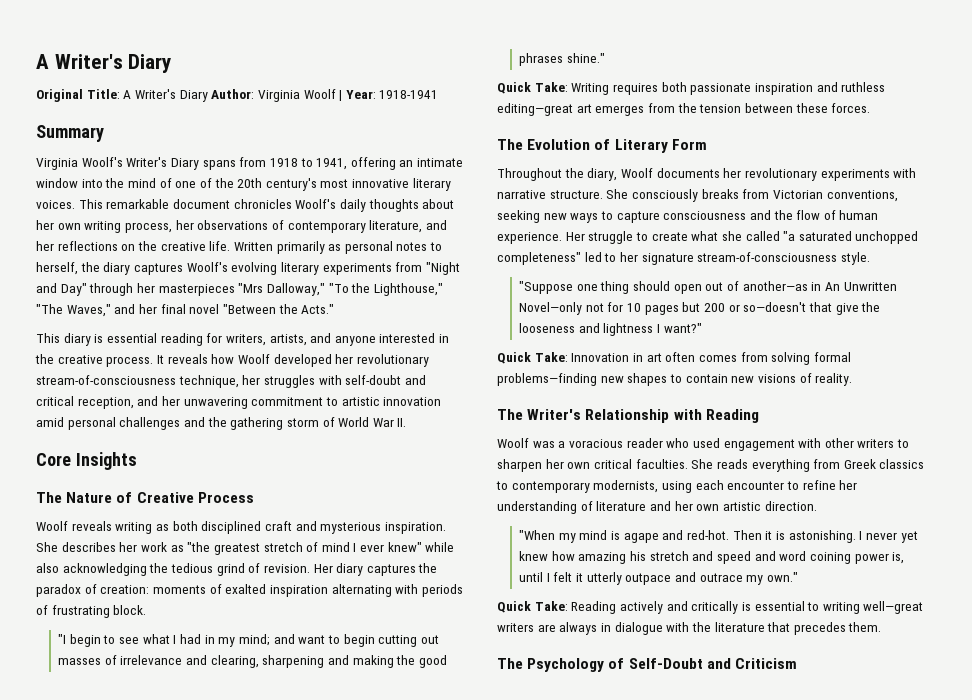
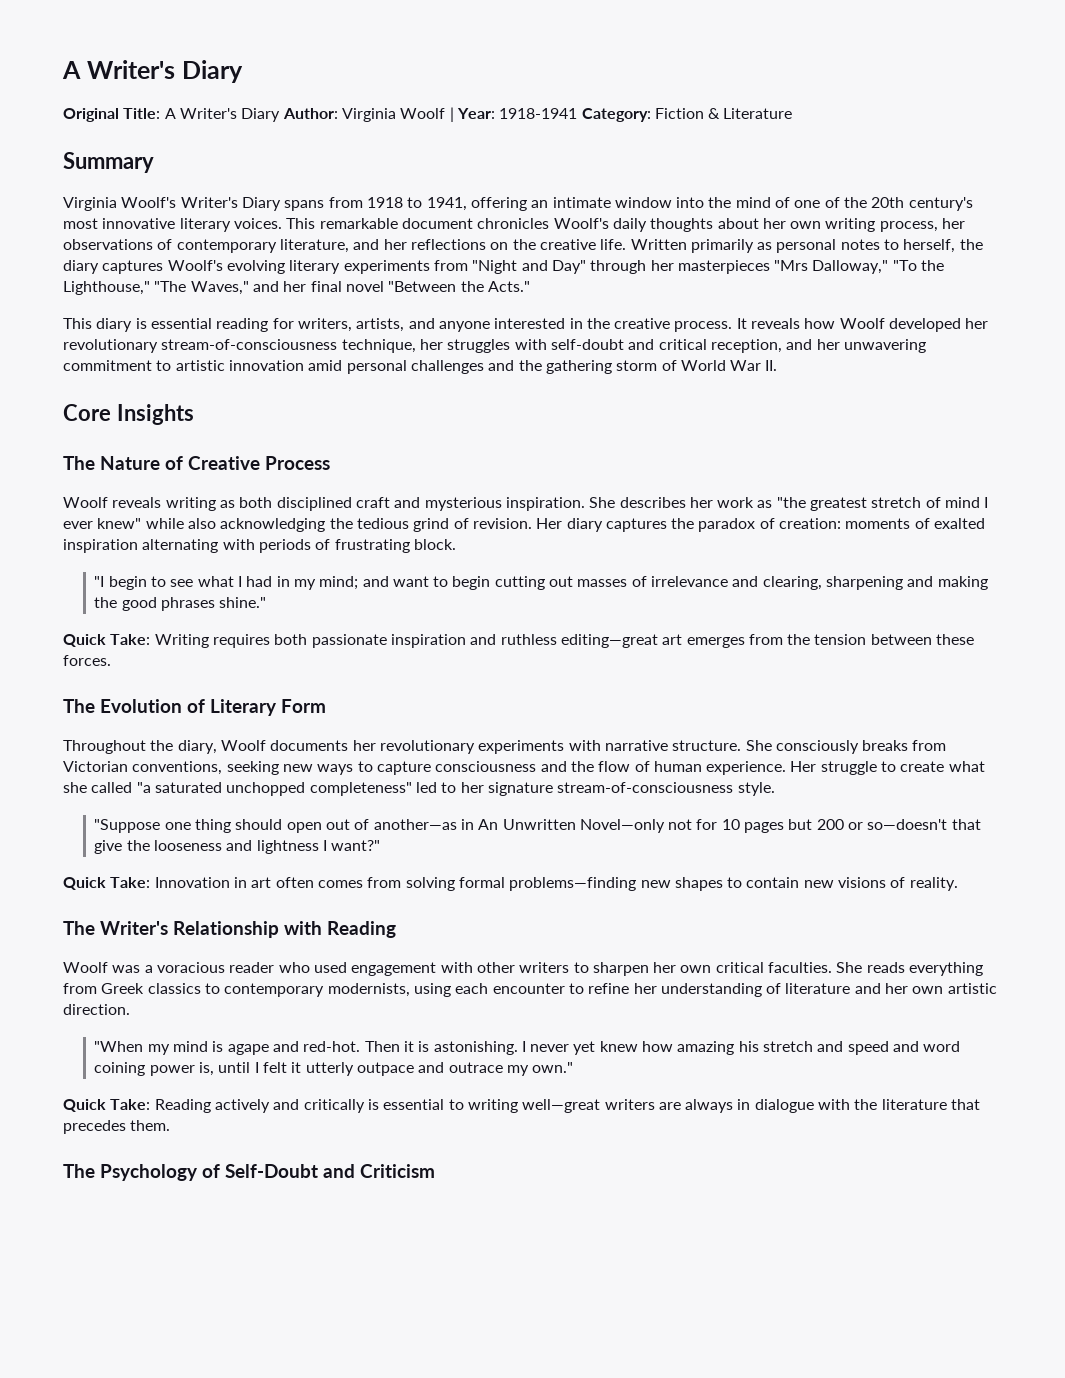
(439, 94) none -> [581,108,793,122] Category: Fiction & Literature

